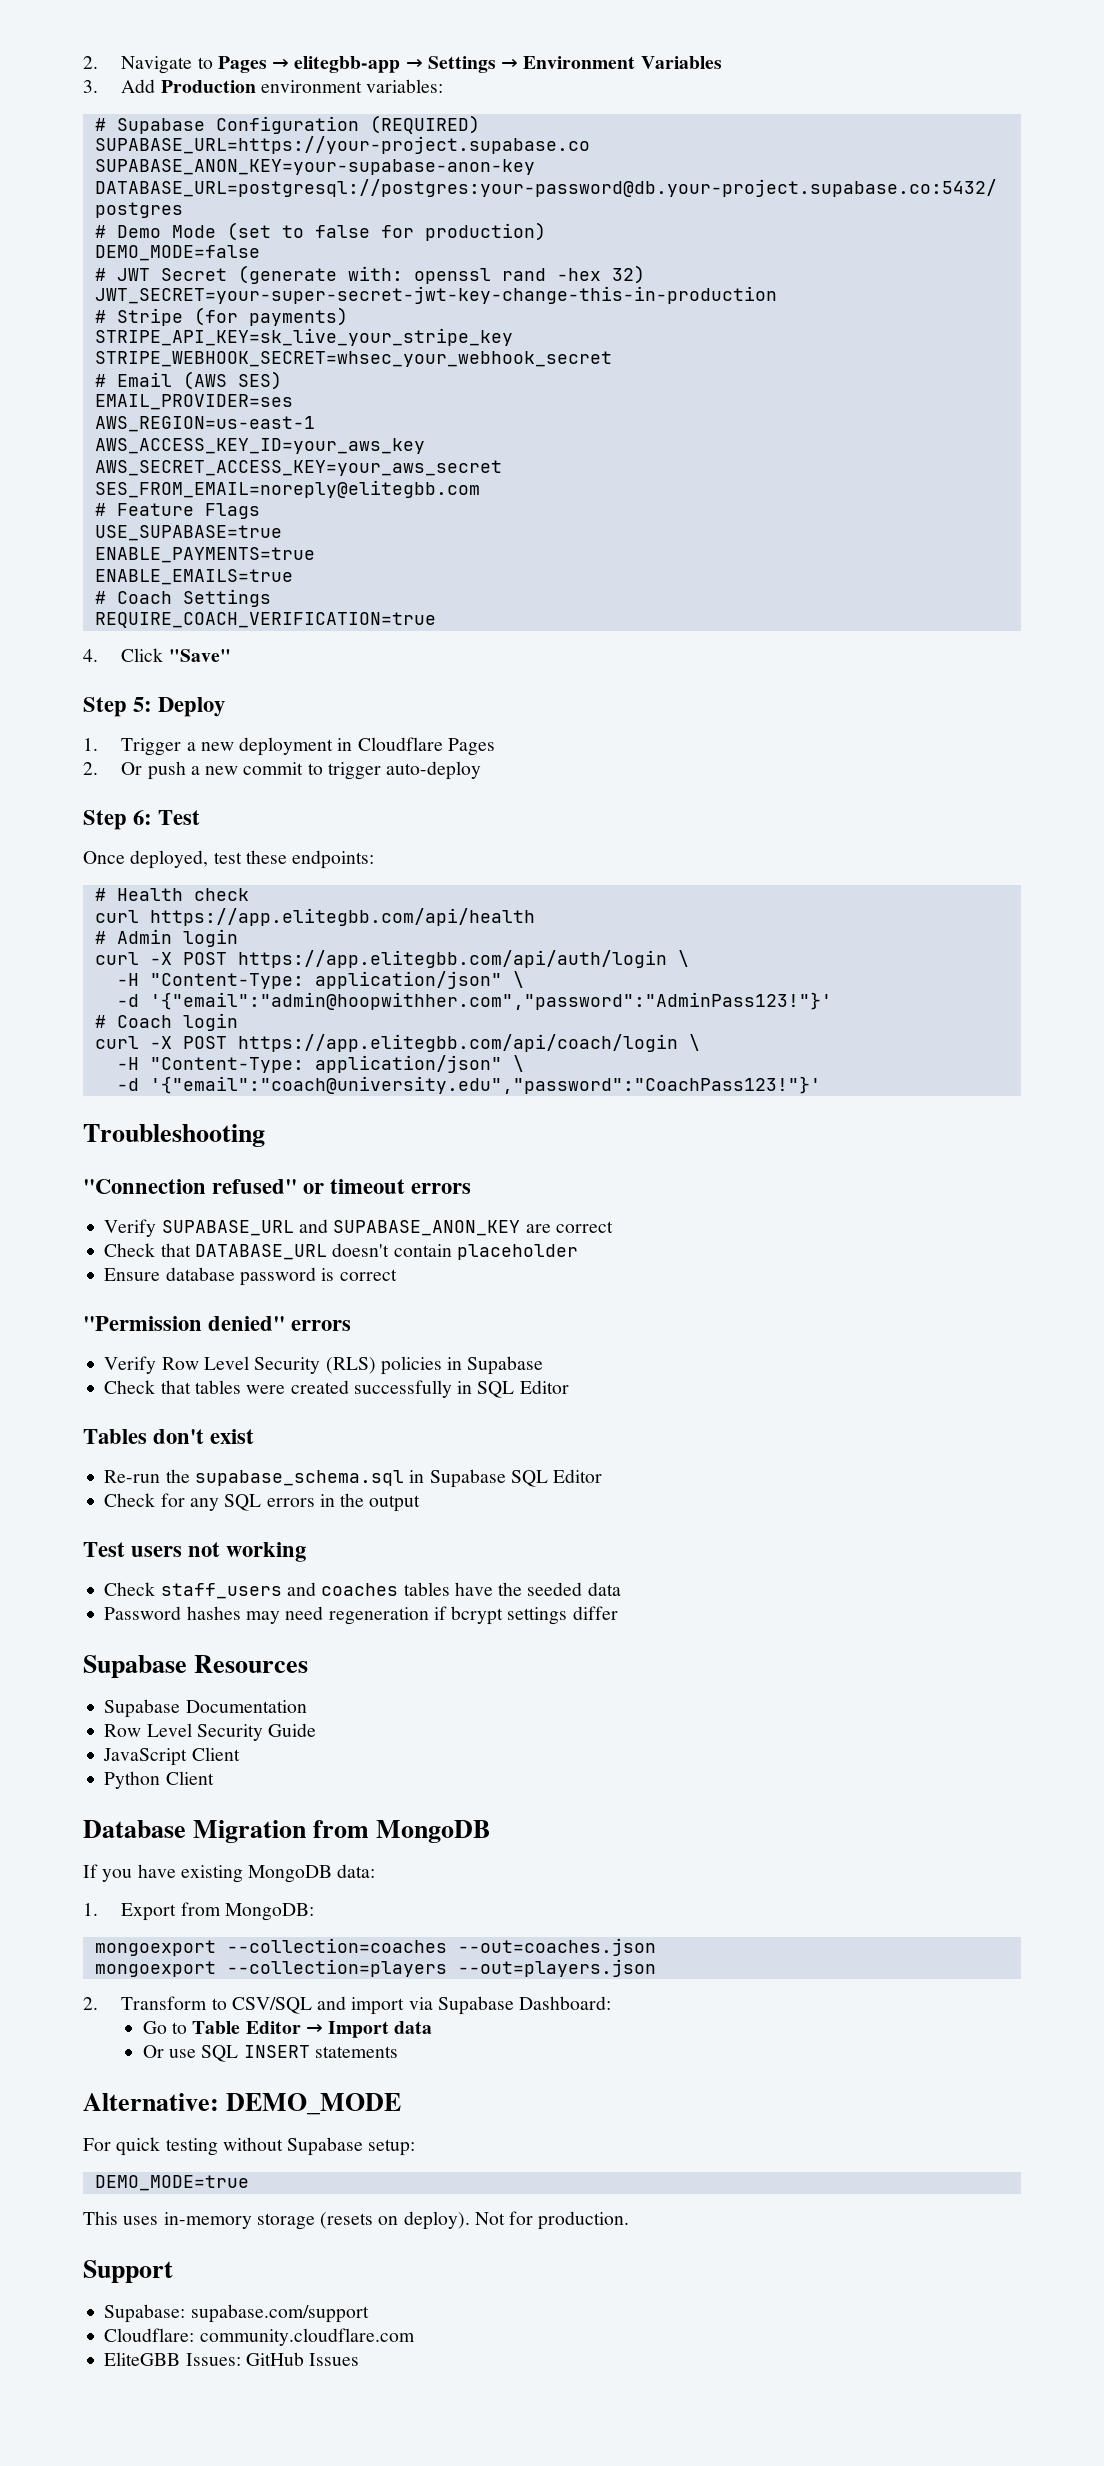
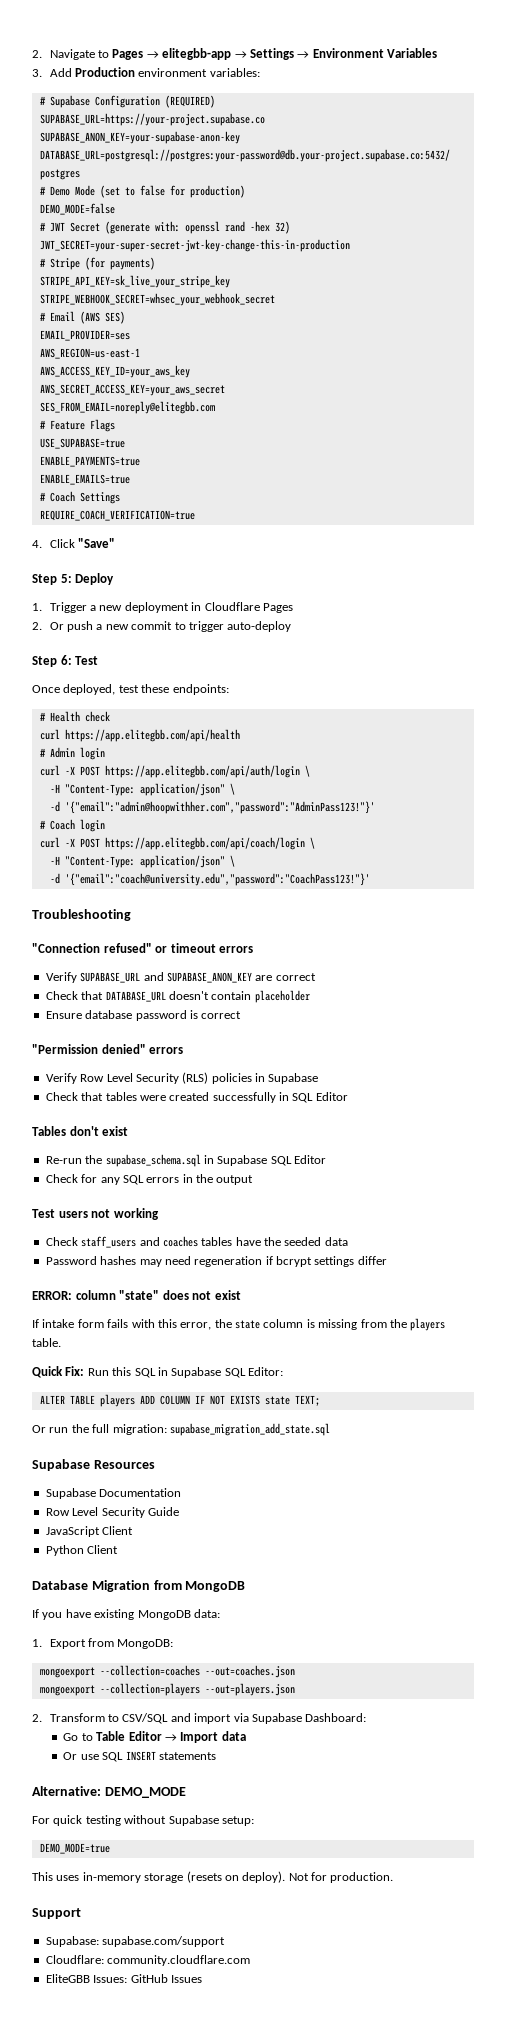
(618, 1613) none -> [32,1290,241,1300] [32,1318,446,1331] [32,1338,61,1347] [32,1366,283,1378] [39,1394,320,1407] [32,1423,330,1436] // ERROR: column "state" does not exist // If intake form fails with this error, the state column is missing from the players table. // Quick Fix: Run this SQL in Supabase SQL Editor: // ALTER TABLE players ADD COLUMN IF NOT EXISTS state TEXT; // Or run the full migration: supabase_migration_add_state.sql

